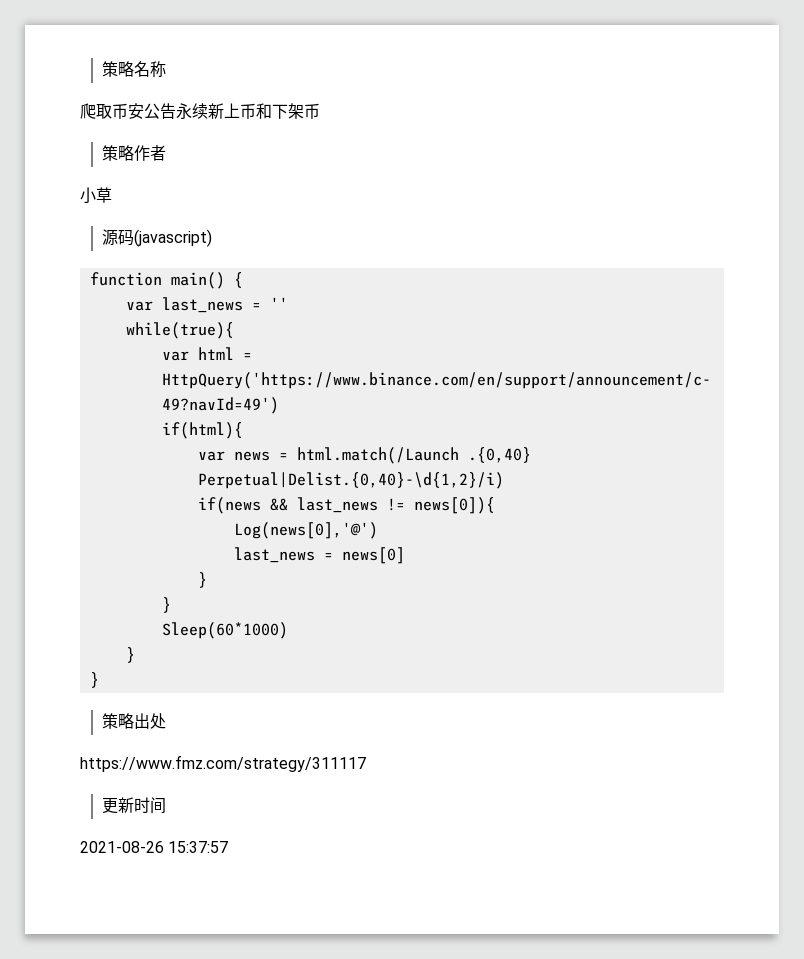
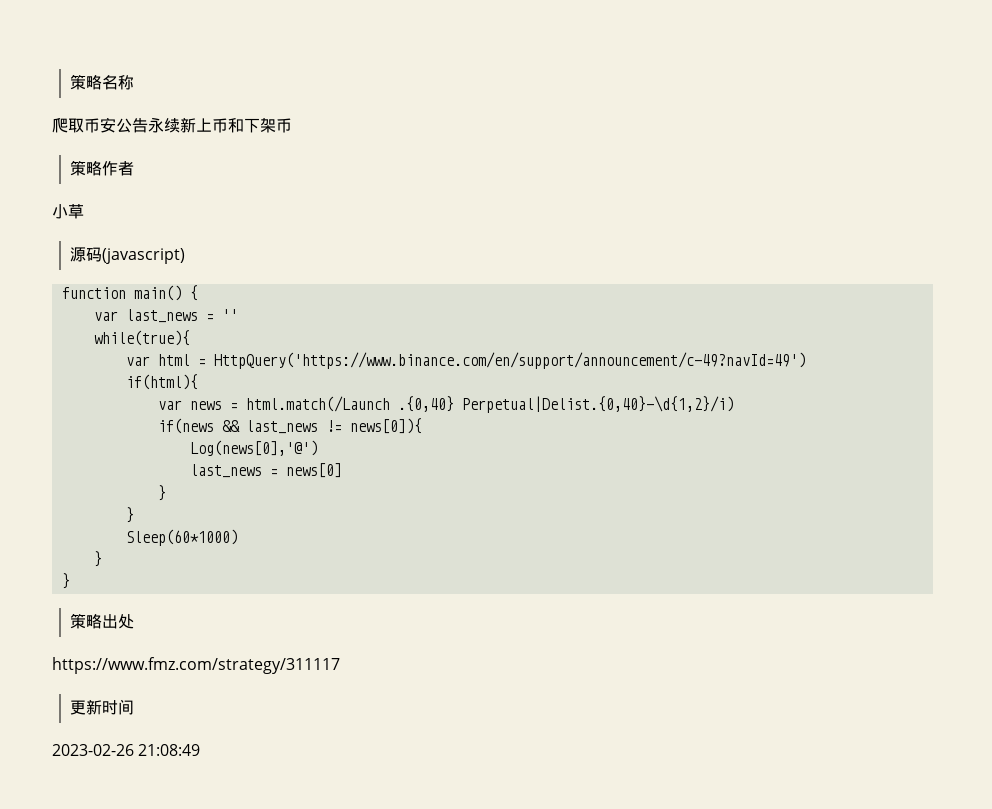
[80,841,229,853] 2021-08-26 15:37:57 -> [52,744,201,756] 2023-02-26 21:08:49

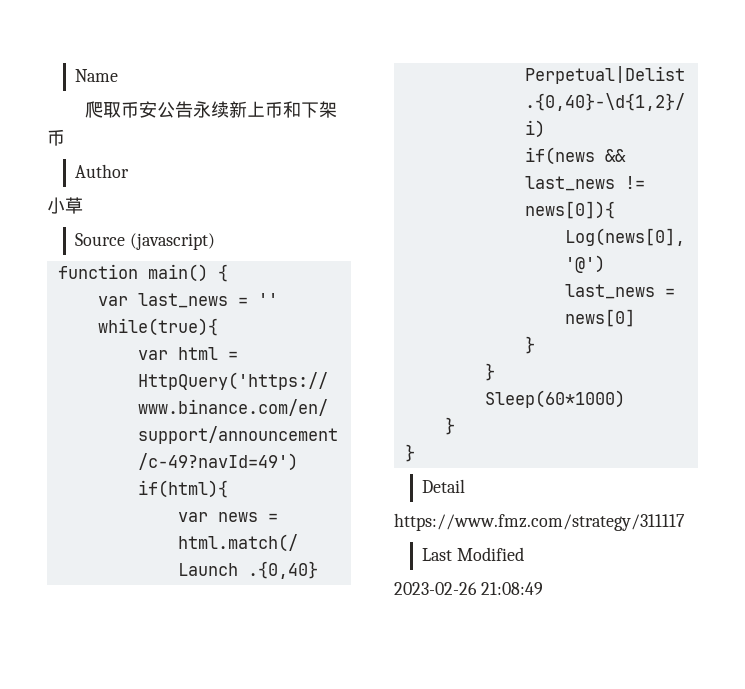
[70,74,135,90] 策略名称 -> [75,69,119,82] Name
[70,160,135,176] 策略作者 -> [75,164,130,178] Author
[70,247,103,262] 源码 -> [75,233,126,246] Source
[70,613,135,629] 策略出处 -> [422,479,466,493] Detail
[70,699,135,715] 更新时间 -> [422,547,524,561] Last Modified

